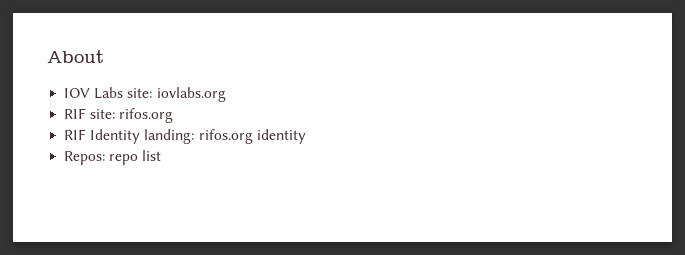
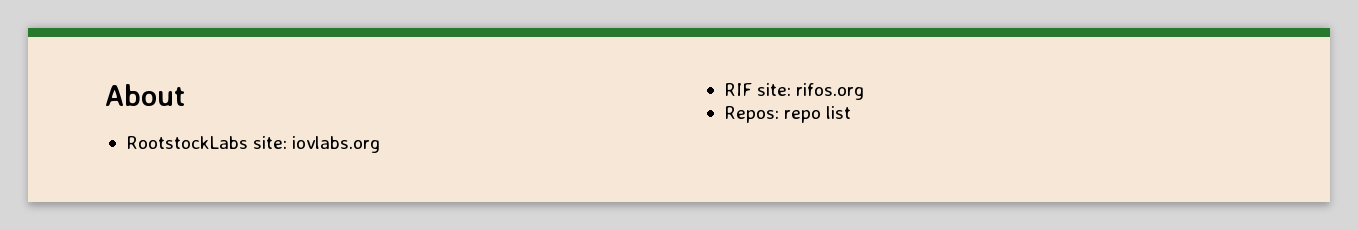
[64,87,124,99] IOV Labs -> [125,136,248,149] RootstockLabs
[64,129,306,144] // RIF Identity landing: rifos.org identity -> (865, 91) none

